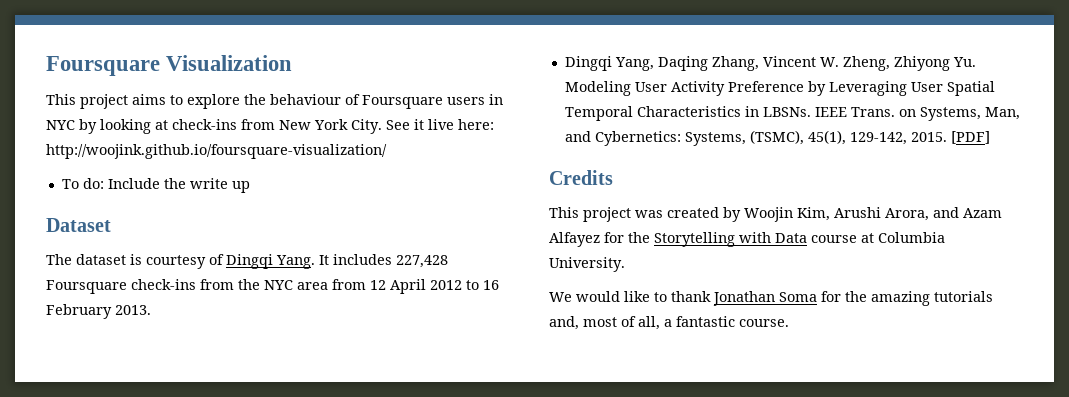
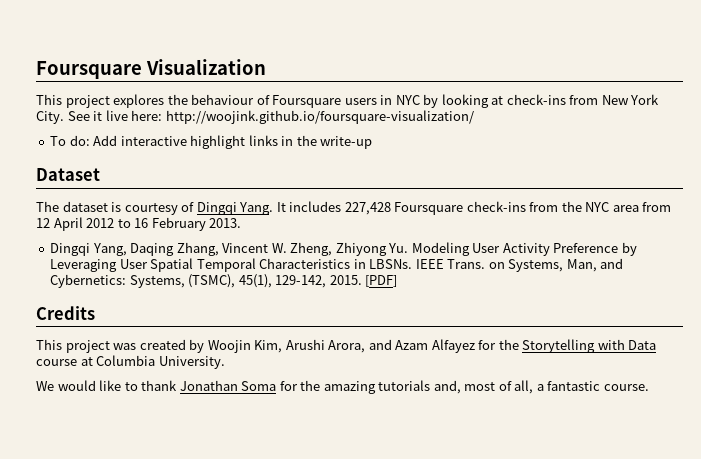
[132,94,240,109] aims to explore -> [113,94,165,108] explores
[107,178,250,193] Include the write up -> [93,135,373,149] Add interactive highlight links in the write-up

